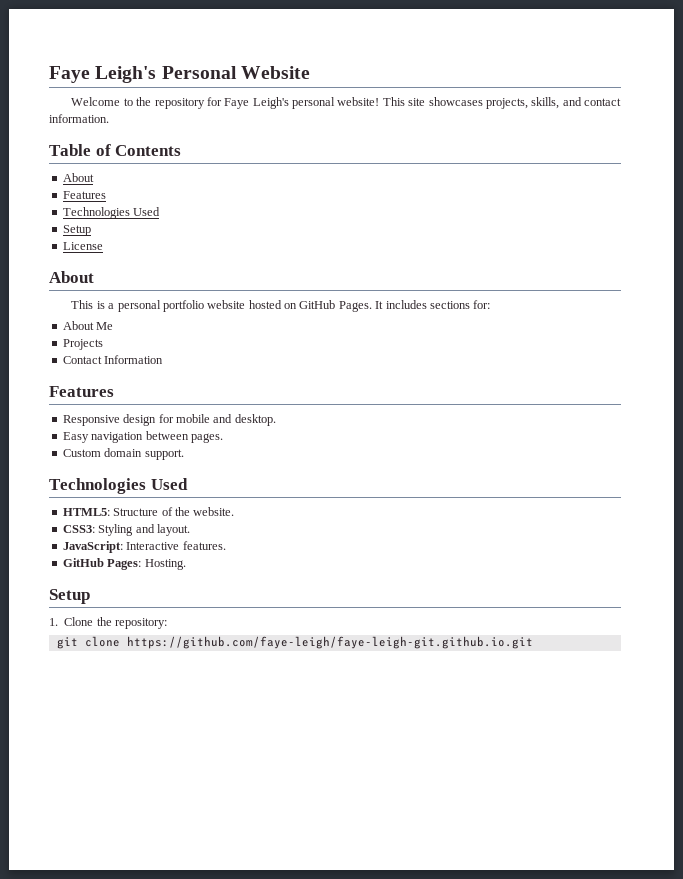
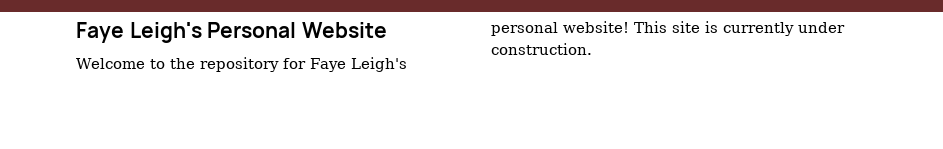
[428,97,622,109] [49,114,109,123] [49,144,182,156] [62,173,94,182] [62,191,106,199] [62,207,161,219] [62,225,91,236] [62,242,103,250] [49,271,94,283] [71,300,491,312] [62,321,114,330] [62,339,103,350] [62,355,164,364] [49,386,114,397] [62,414,276,426] [62,431,223,443] [62,448,184,460] [49,478,188,494] [62,507,235,516] [62,524,190,536] [62,541,226,553] [62,558,186,570] [49,589,90,604] [49,617,168,629] [56,636,533,649] showcases projects, skills, and contact information. // Table of Contents // About // Features // Technologies Used // Setup // License // About // This is a personal portfolio website hosted on GitHub Pages. It includes sections for: // About Me // Projects // Contact Information // Features // Responsive design for mobile and desktop. // Easy navigation between pages. // Custom domain support. // Technologies Used // HTML5: Structure of the website. // CSS3: Styling and layout. // JavaScript: Interactive features. // GitHub Pages: Hosting. // Setup // 1. Clone the repository: // git clone https://github.com/faye-leigh/faye-leigh-git.github.io.git -> [705,21,845,36] [491,43,592,55] is currently under construction.

